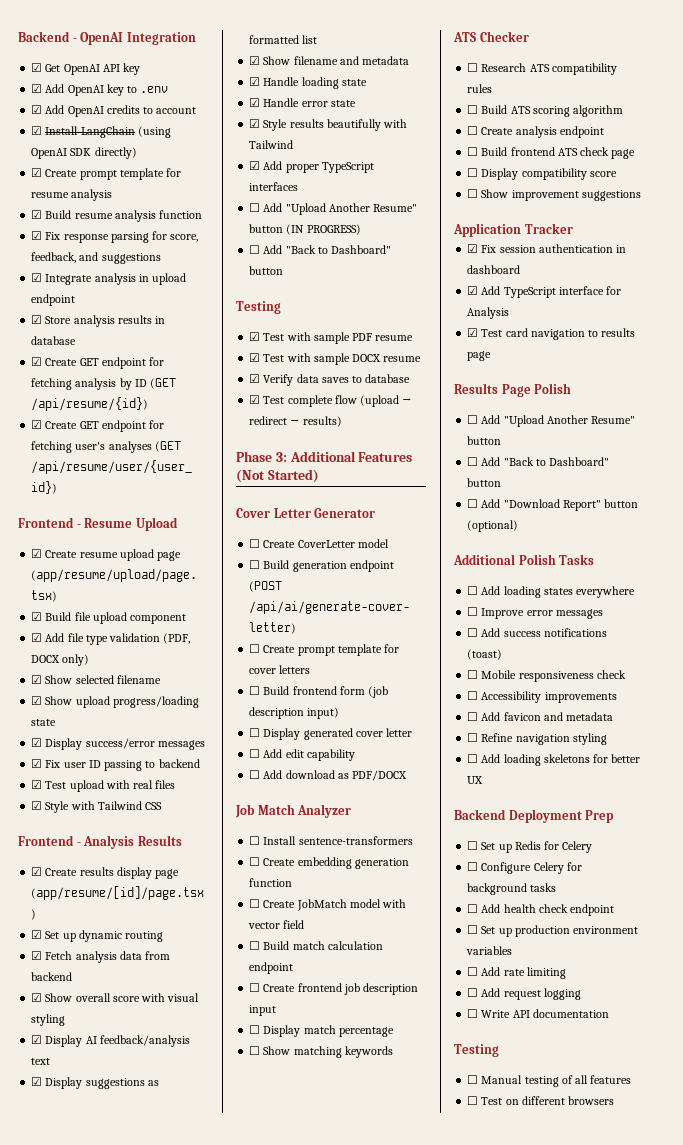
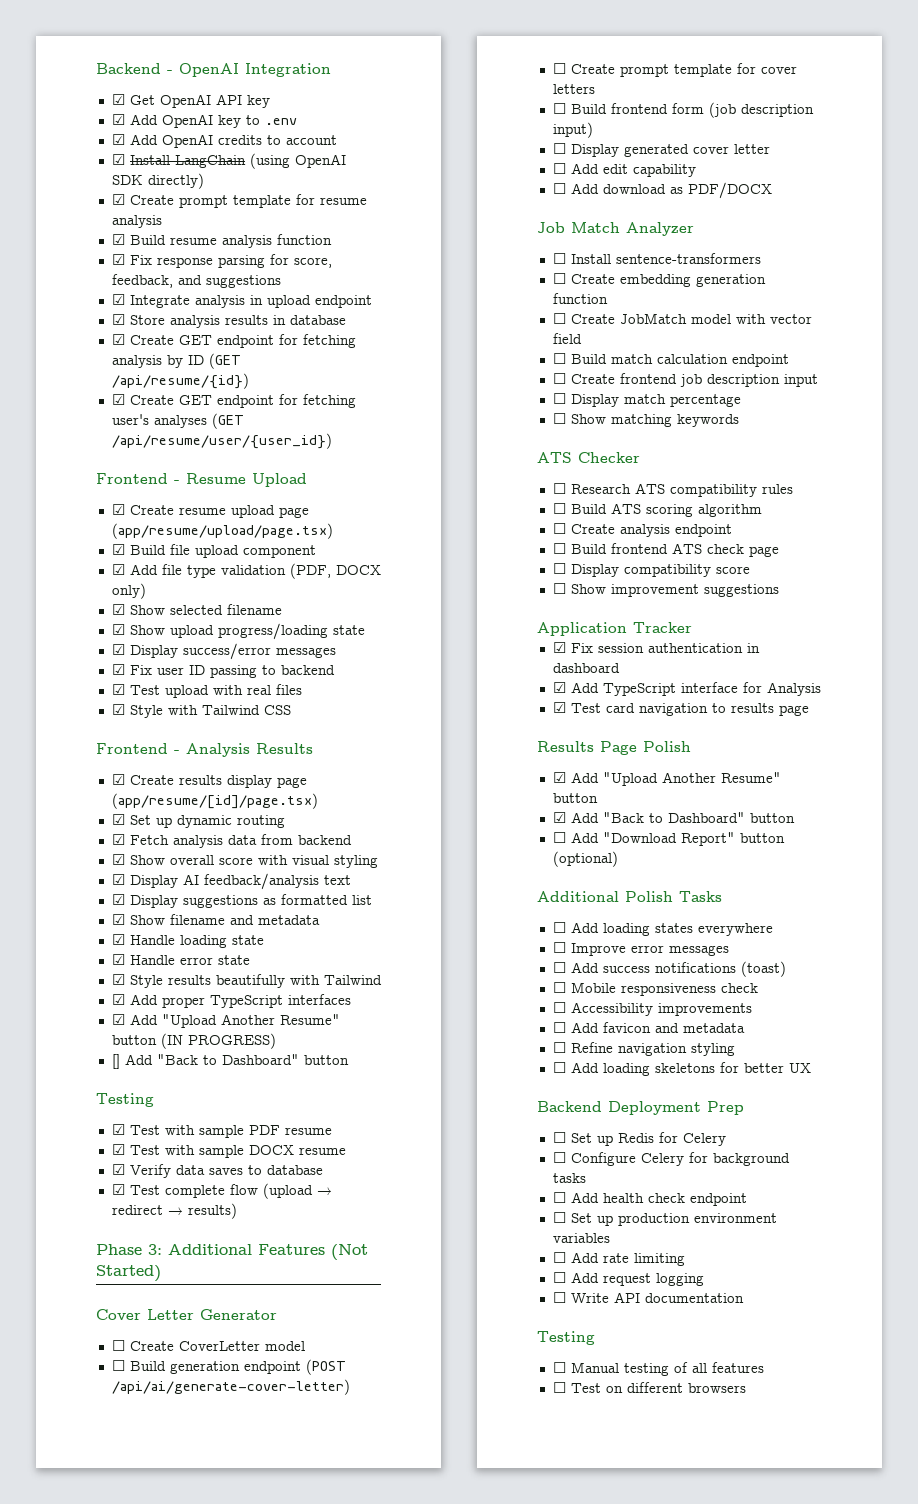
[249,203,261,212] ☐ -> [111,1014,125,1025] ☑
[249,245,261,254] ☐ -> [111,1054,120,1069] []
[467,415,479,424] ☐ -> [552,772,566,783] ☑
[467,457,479,466] ☐ -> [552,812,566,823] ☑

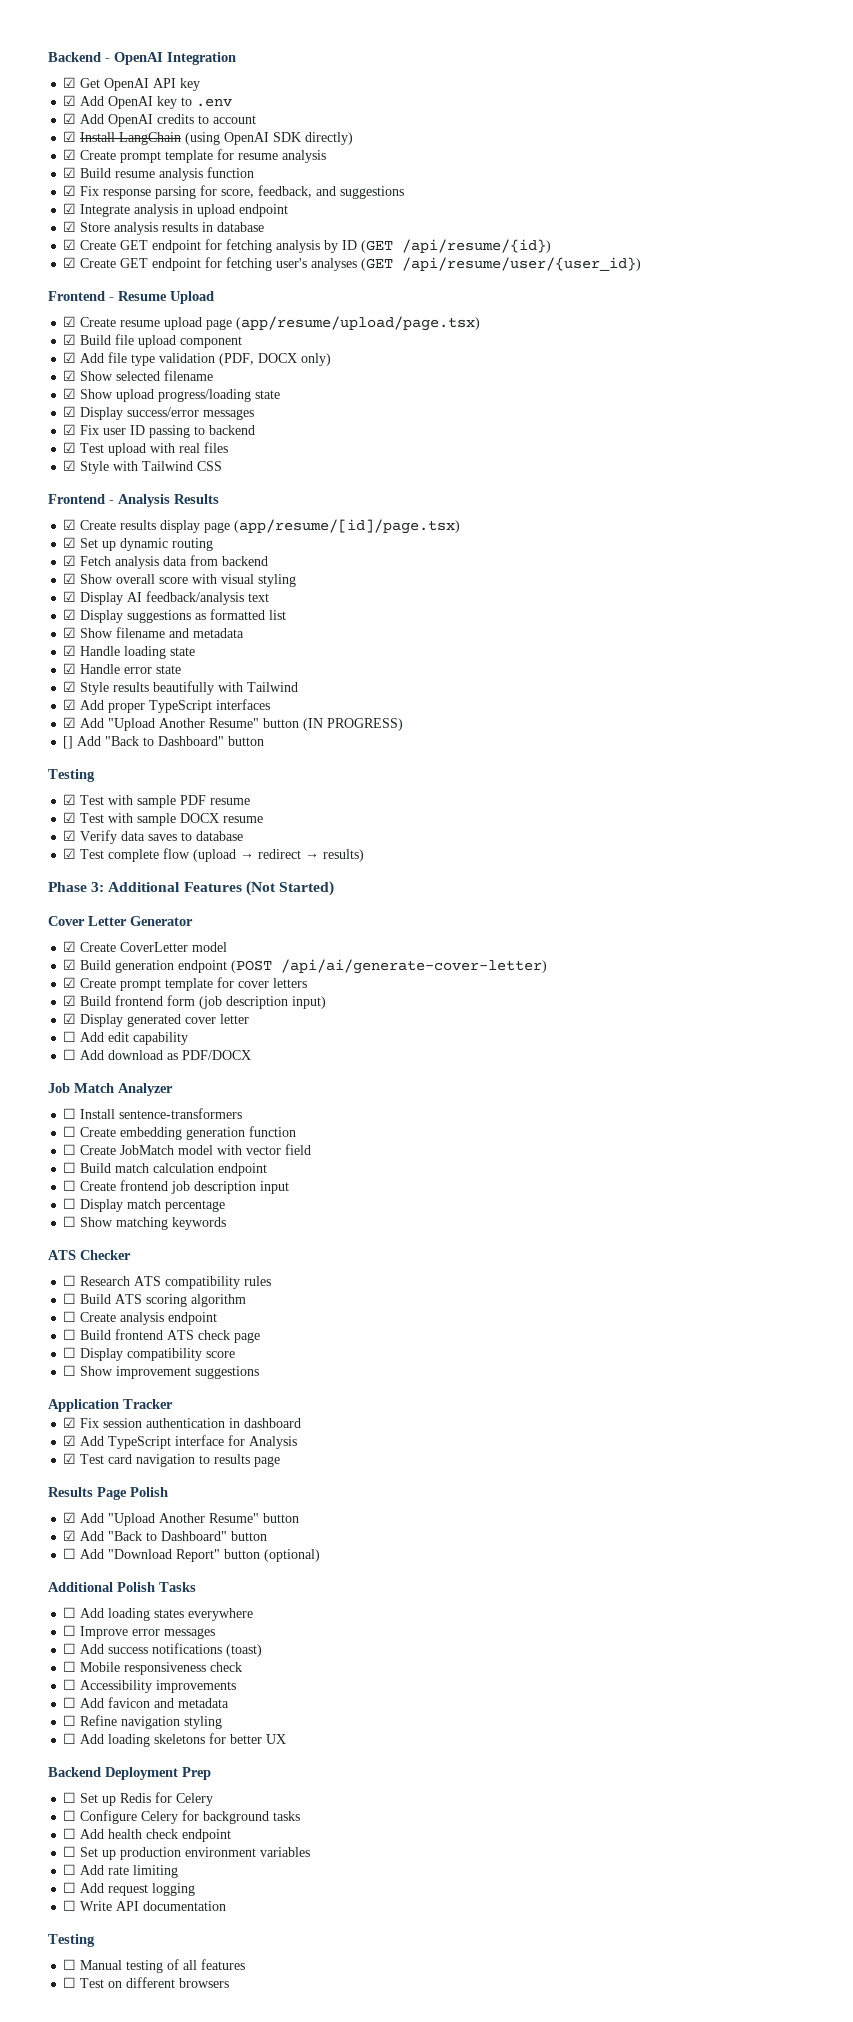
[111,1340,125,1351] ☐ -> [63,941,77,952] ☑
[111,1360,125,1371] ☐ -> [63,959,77,970] ☑
[552,63,566,74] ☐ -> [63,977,77,988] ☑
[552,103,566,114] ☐ -> [63,995,77,1006] ☑
[552,143,566,154] ☐ -> [63,1013,77,1024] ☑

